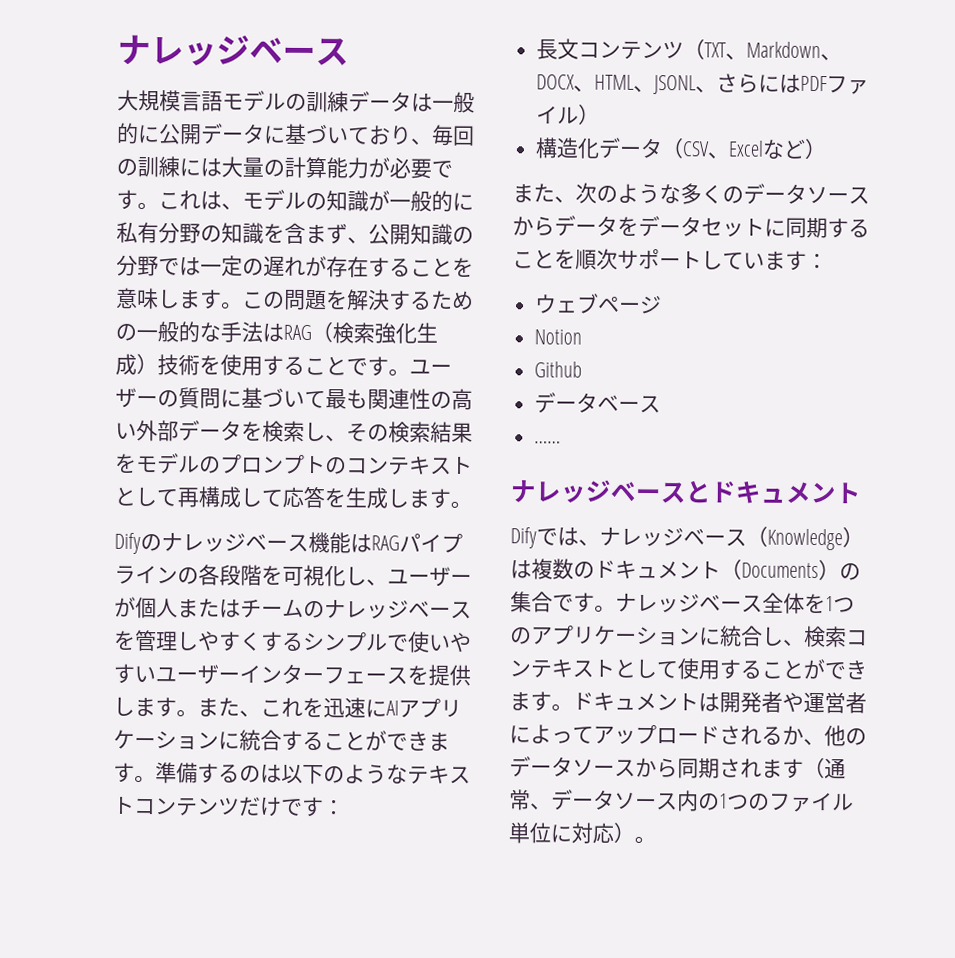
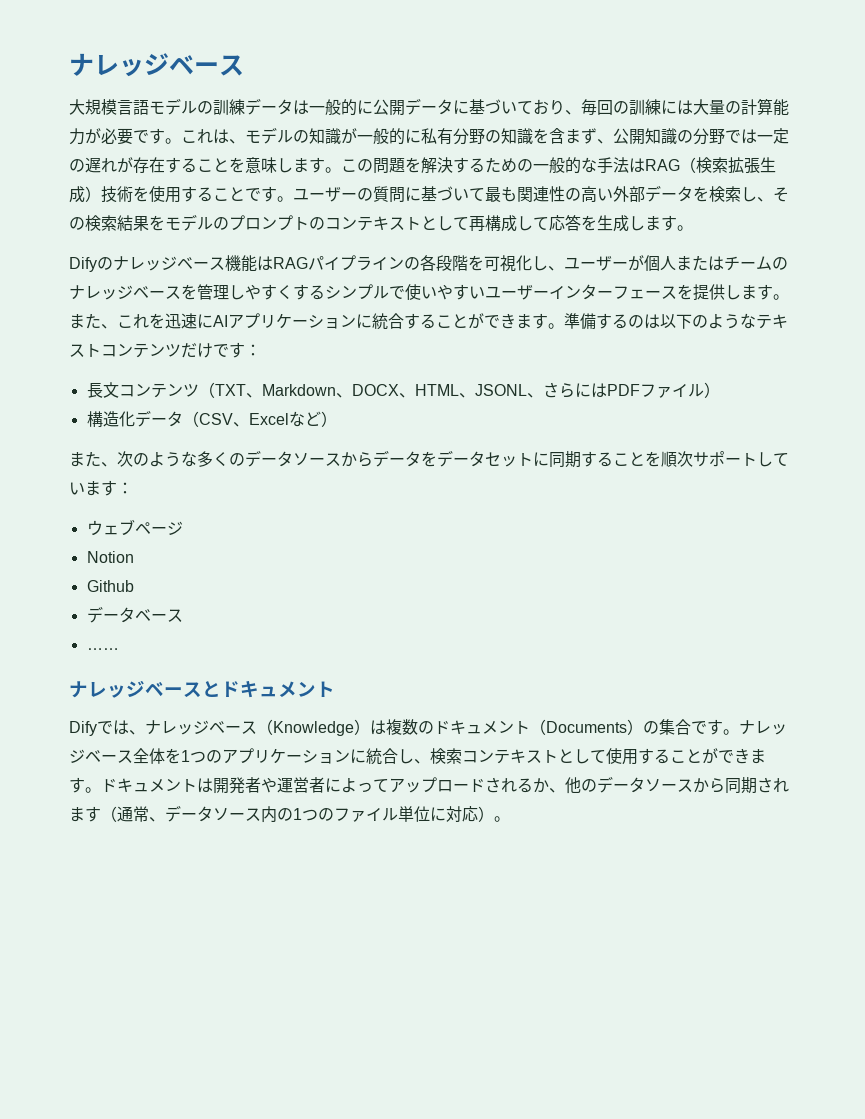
[374,322,417,344] 強化 -> [728,157,760,174] 拡張

